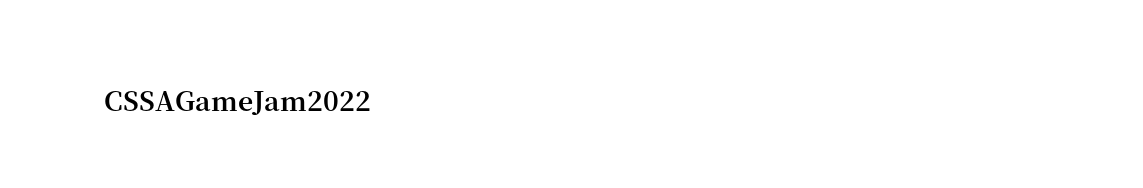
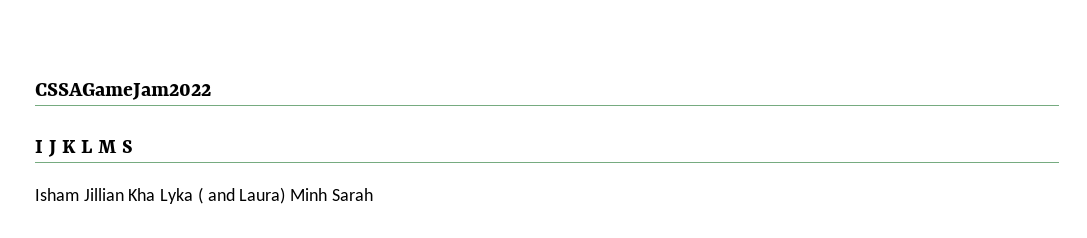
(371, 103) none -> [35,140,133,157] [35,187,373,204] // I J K L M S // Isham Jillian Kha Lyka ( and Laura) Minh Sarah

